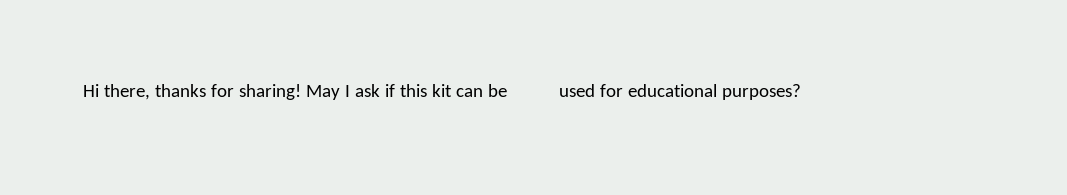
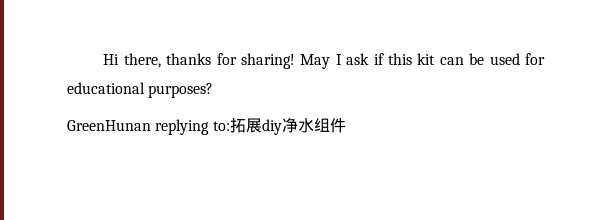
(801, 92) none -> [67,117,346,135] // GreenHunan replying to:拓展diy净水组件

